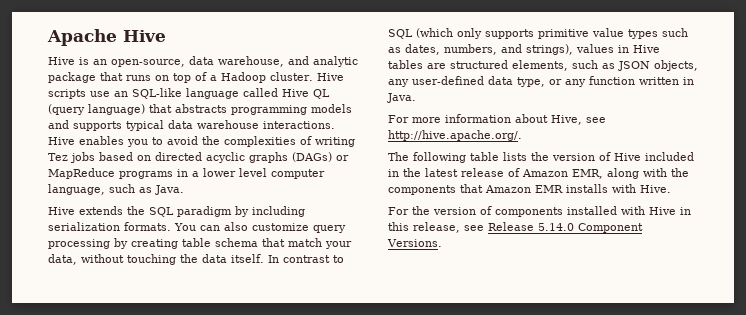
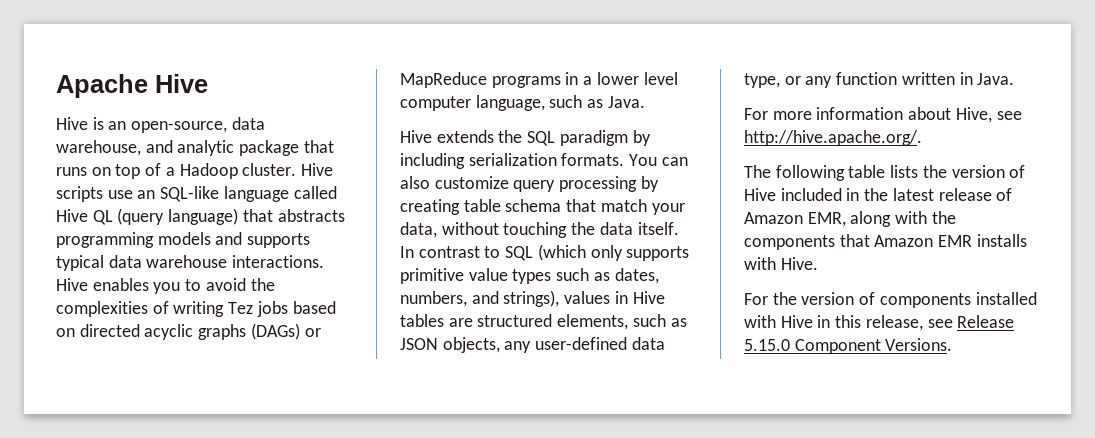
[538,223,574,231] 5.14.0 -> [744,339,790,351] 5.15.0

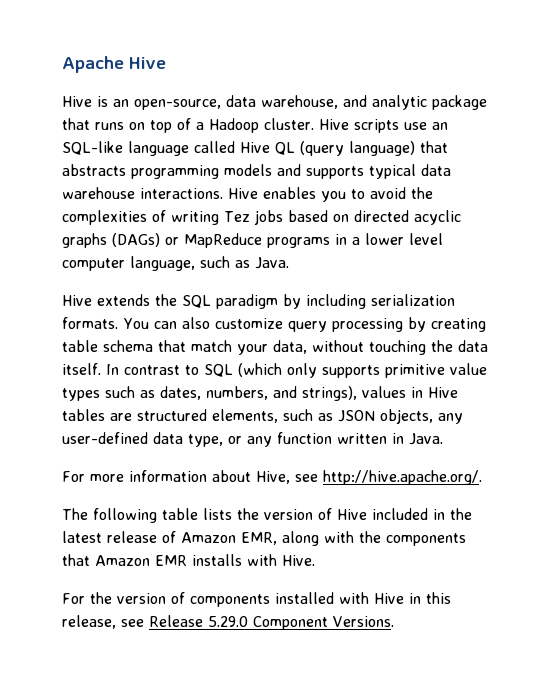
[744,339,790,351] 5.15.0 -> [208,616,248,627] 5.29.0

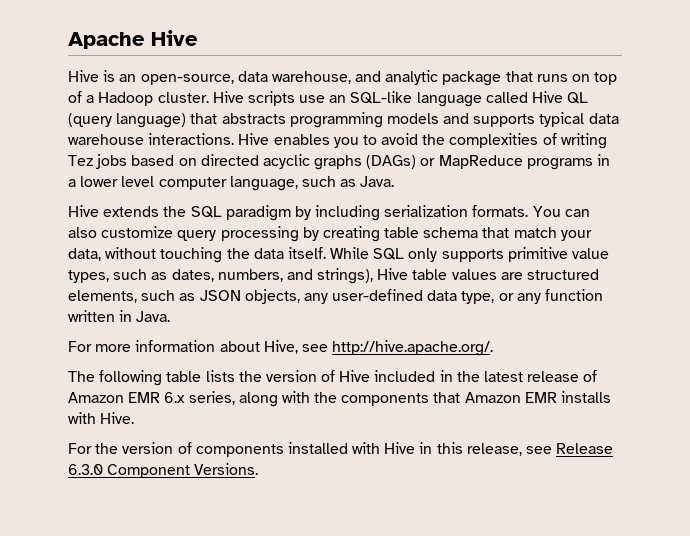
[106,363,282,377] In contrast to SQL (which -> [330,247,405,260] While SQL
[62,388,100,401] types -> [68,270,109,283] types,
[362,386,458,398] [62,409,105,421] values in Hive tables -> [377,268,497,280] Hive table values
[241,532,277,545] EMR, -> [128,391,235,405] EMR 6.x series,
[208,616,248,627] 5.29.0 -> [68,464,103,475] 6.3.0

